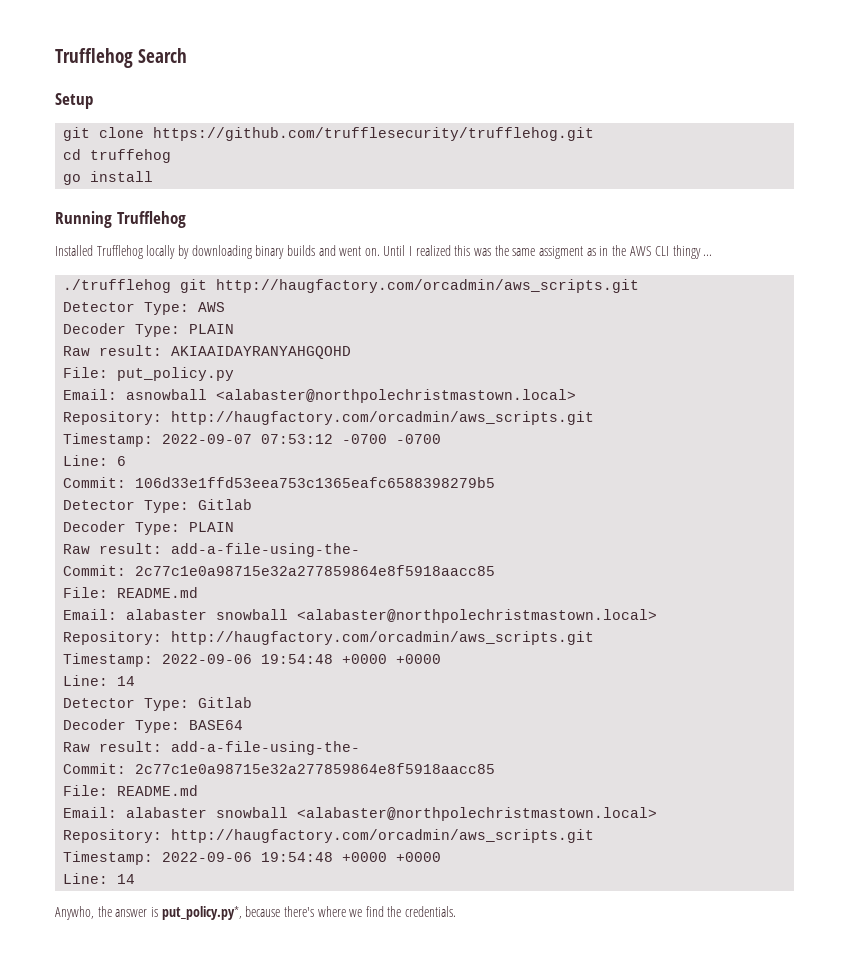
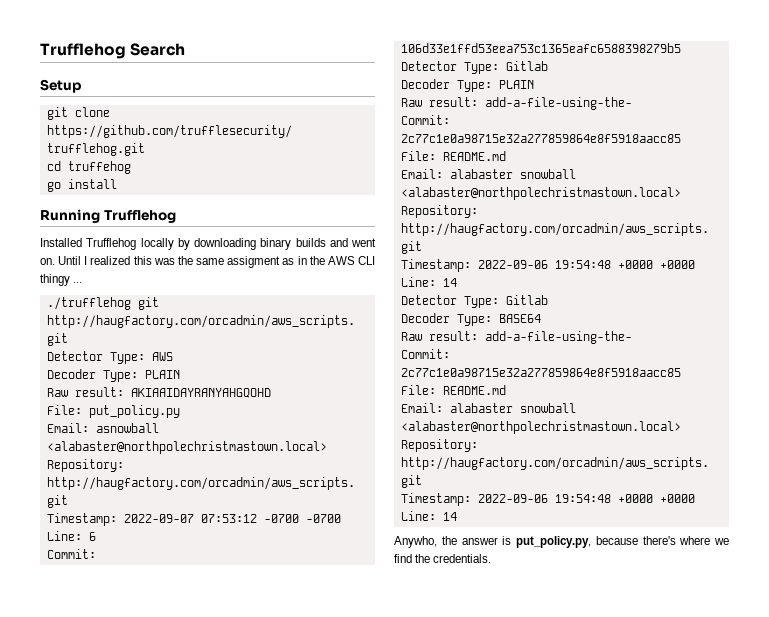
[161,906,242,920] put_policy.py*, -> [516,536,591,548] put_policy.py,

